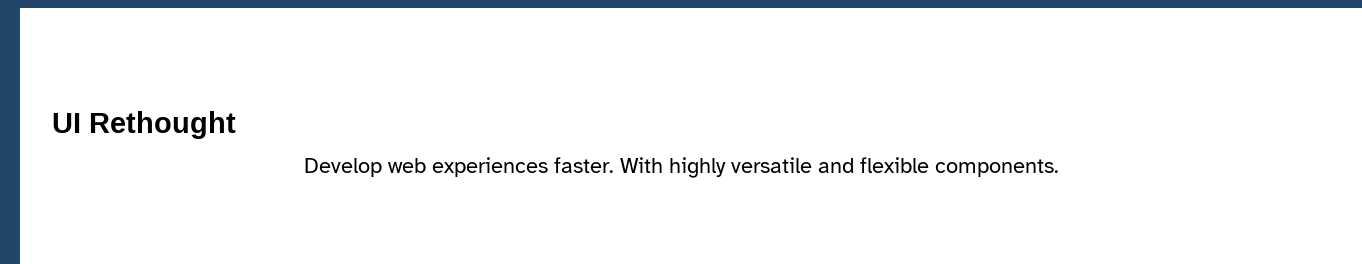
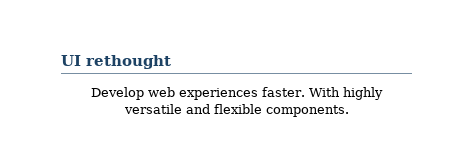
[89,111,236,139] Rethought -> [86,55,171,69] rethought

